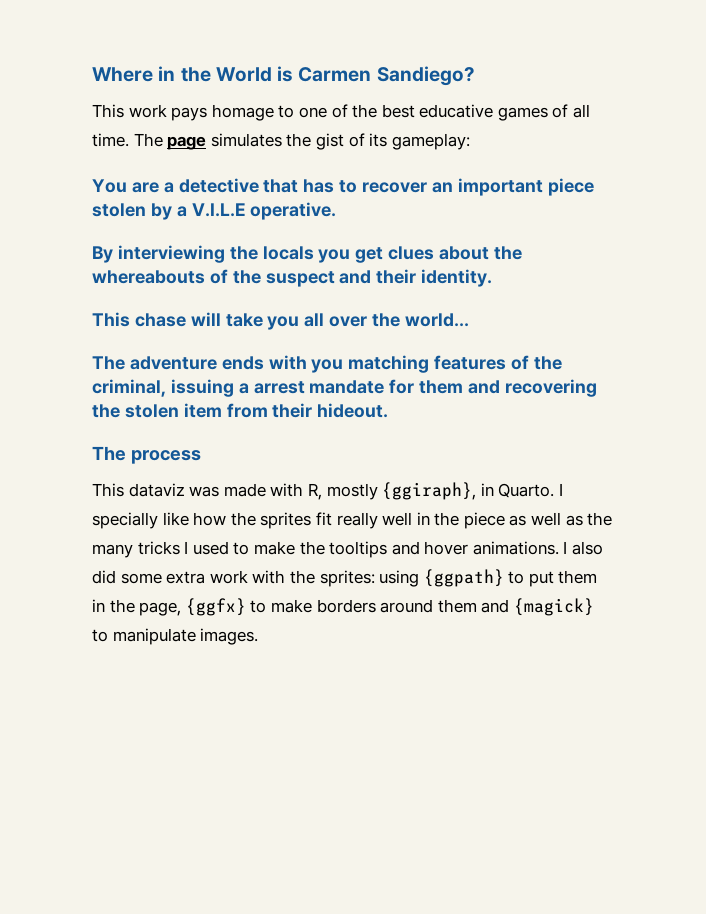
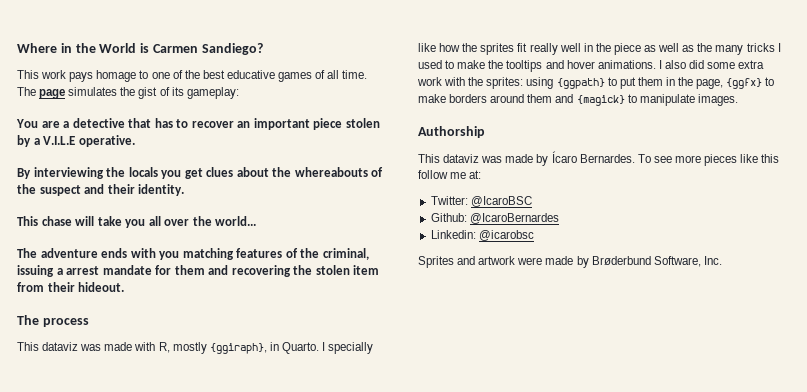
(259, 636) none -> [418,126,485,138] [418,151,780,166] [418,170,482,179] [430,196,532,207] [430,213,559,224] [430,230,534,241] [418,256,722,268] // Authorship // This dataviz was made by Ícaro Bernardes. To see more pieces like this follow me at: // Twitter: @IcaroBSC // Github: @IcaroBernardes // Linkedin: @icarobsc // Sprites and artwork were made by Brøderbund Software, Inc.

